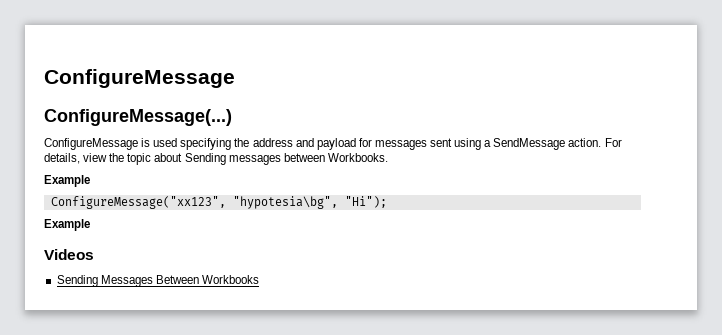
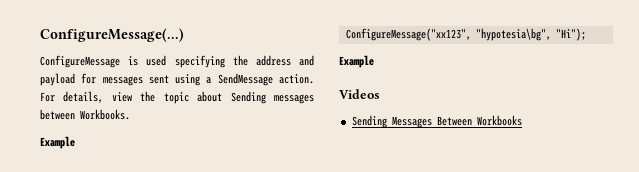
[44,69,235,88] ConfigureMessage // -> (40, 35) none

